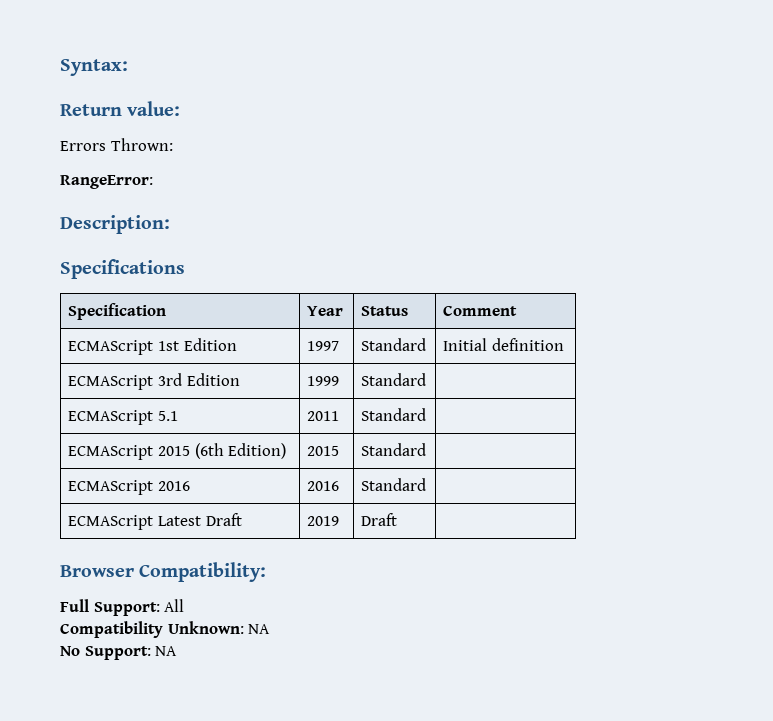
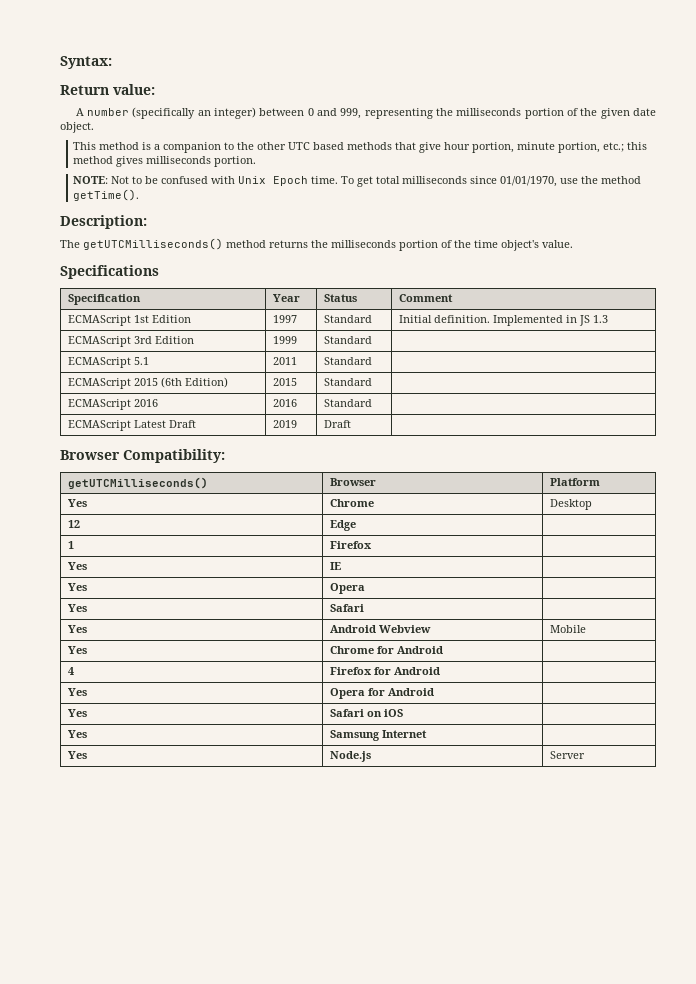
[60,138,173,151] [60,175,153,189] [60,215,170,234] Errors Thrown: // RangeError: // Description: -> [75,107,656,119] [60,122,94,133] [73,142,648,153] [73,156,257,167] [73,176,642,187] [73,189,140,201] [60,215,147,229] [60,238,573,251] A number (specifically an integer) between 0 and 999, representing the milliseconds portion of the given date object. // This method is a companion to the other UTC based methods that give hour portion, minute portion, etc.; this method gives milliseconds portion. // NOTE: Not to be confused with Unix Epoch time. To get total milliseconds since 01/01/1970, use the method getTime(). // Description: // The getUTCMilliseconds() method returns the milliseconds portion of the time object's value.
[491,338,564,351] definition -> [434,315,609,326] definition. Implemented in JS 1.3
[60,599,185,616] [60,621,271,638] [60,646,178,660] // Full Support: All // Compatibility Unknown: NA // No Support: NA -> [68,477,209,489] [330,478,377,486] [550,478,601,486] [68,499,88,507] [330,499,375,507] [550,499,593,510] [68,520,81,528] [330,520,357,531] [68,541,75,549] [330,541,373,549] [68,562,88,570] [330,562,342,570] [68,583,88,591] [330,583,366,594] [68,604,88,612] [330,604,365,612] [68,625,88,633] [330,625,432,633] [550,625,587,633] [68,646,88,654] [330,646,444,654] [68,667,75,675] [330,667,441,675] [68,688,88,696] [330,688,435,699] [68,709,88,717] [330,709,404,717] [68,730,88,738] [330,730,428,741] [68,751,88,759] [330,751,372,762] [550,751,586,759] // getUTCMilliseconds() | Browser | Platform // Yes | Chrome | Desktop // 12 | Edge | // 1 | Firefox | // Yes | IE | // Yes | Opera | // Yes | Safari | // Yes | Android Webview | Mobile // Yes | Chrome for Android | // 4 | Firefox for Android | // Yes | Opera for Android | // Yes | Safari on iOS | // Yes | Samsung Internet | // Yes | Node.js | Server

